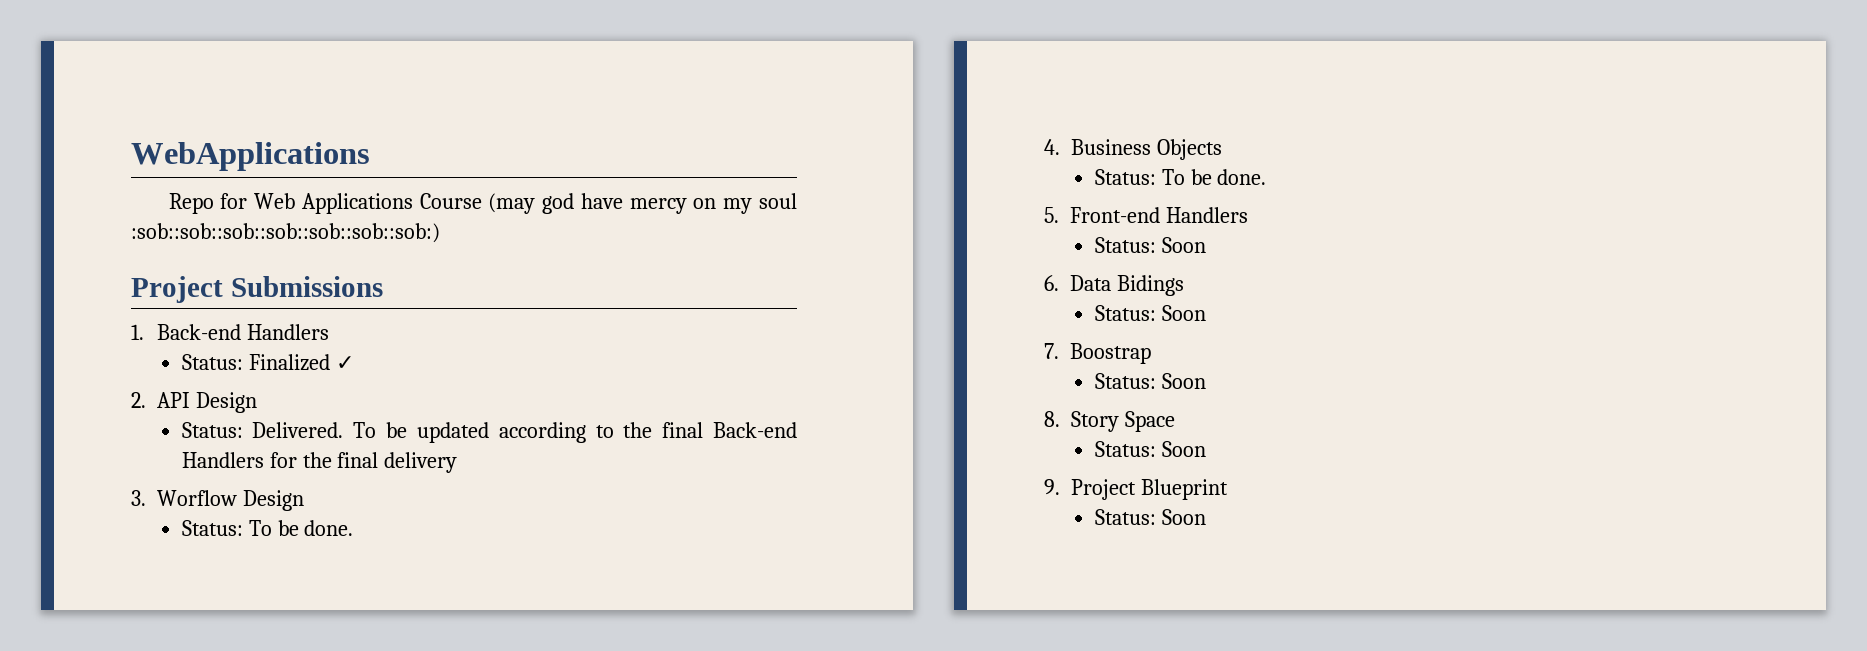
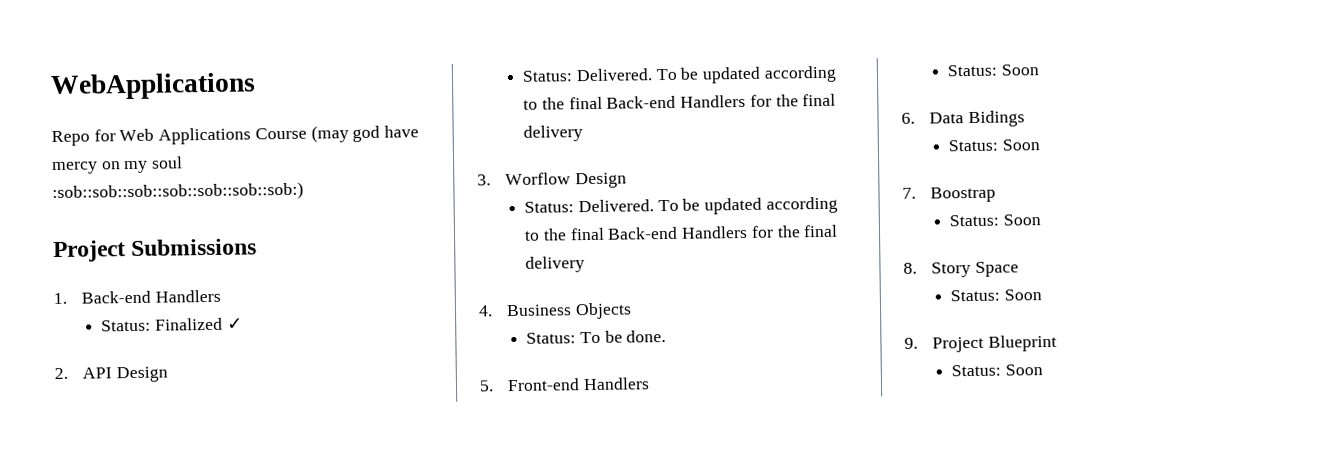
[248,520,354,536] To be done. -> [578,196,838,215] [524,224,839,241] [525,256,586,273] Delivered. To be updated according to the final Back-end Handlers for the final delivery

